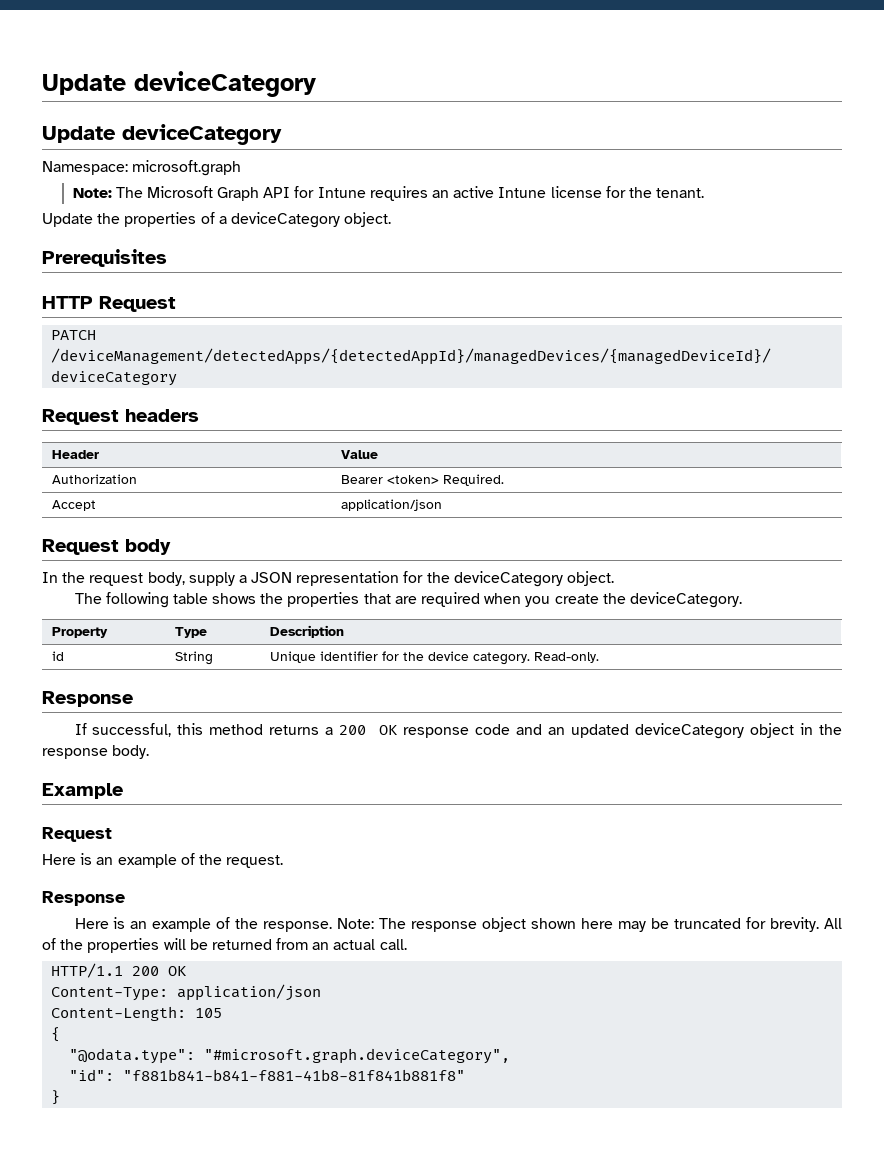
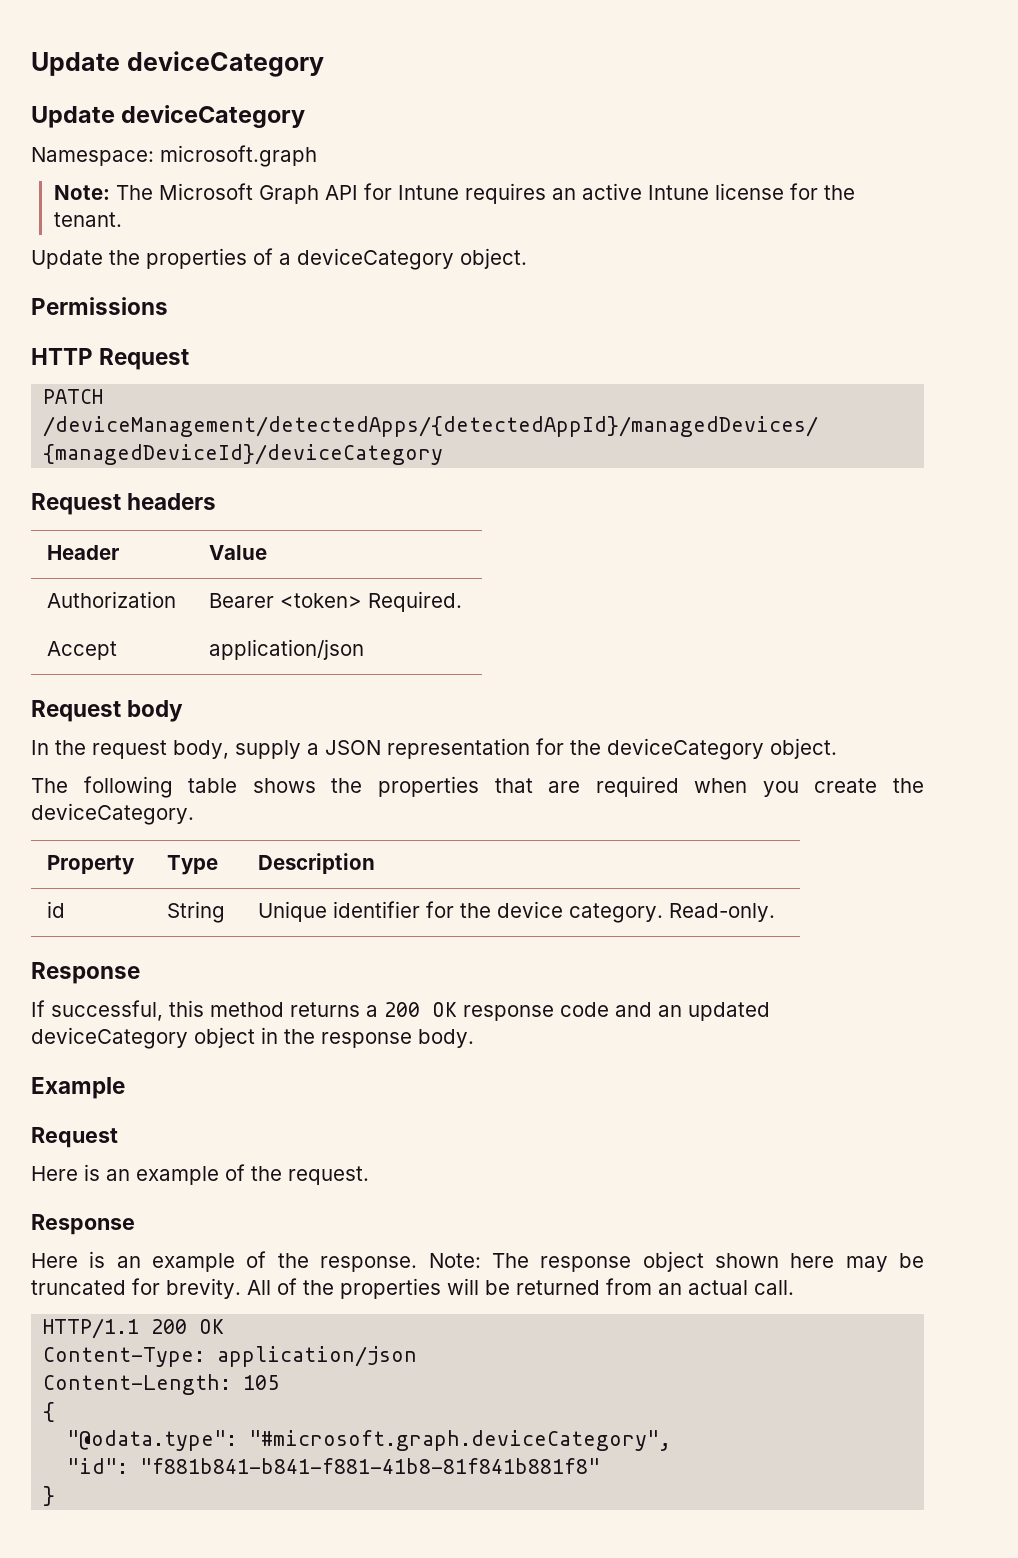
[42,249,167,267] Prerequisites -> [31,297,168,315] Permissions

